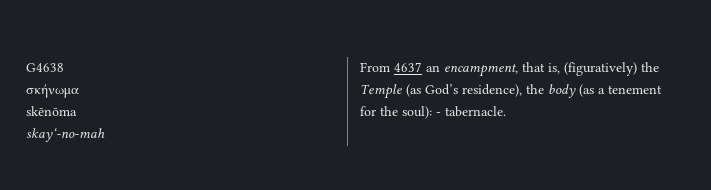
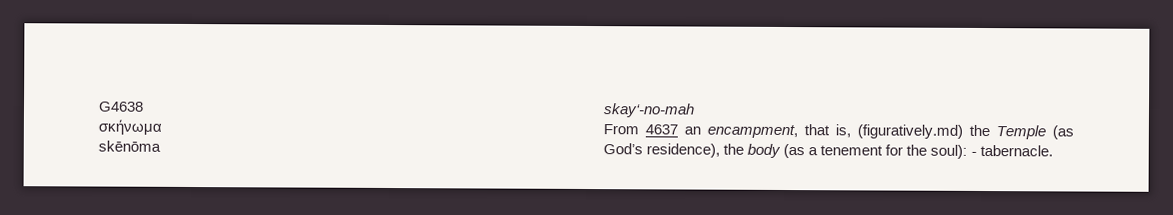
[564,62,637,76] (figuratively) -> [857,124,963,139] (figuratively.md)

